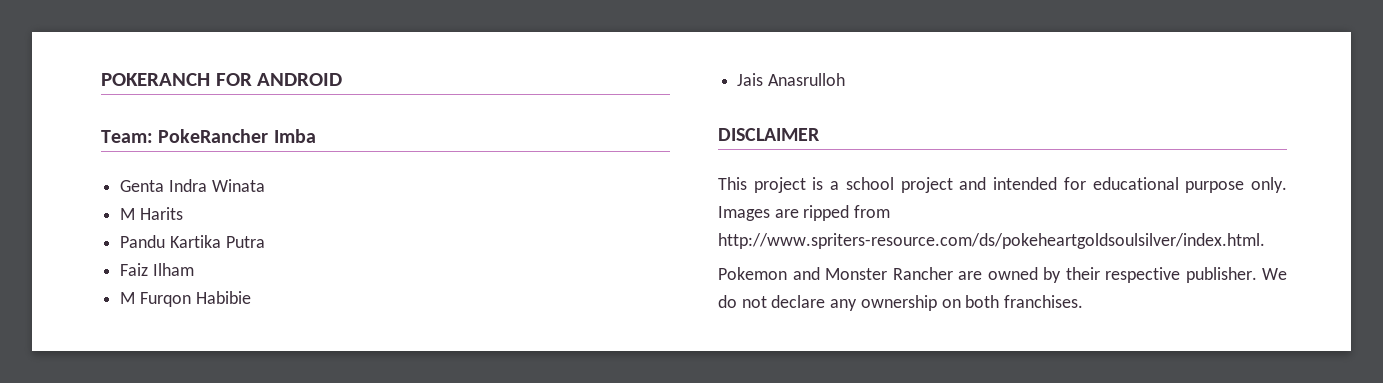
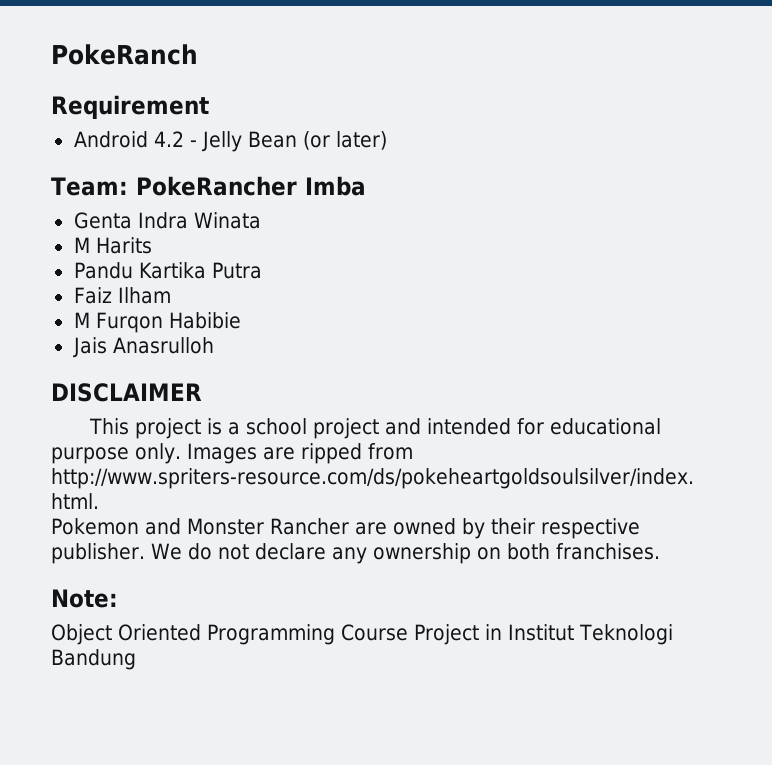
[101,73,343,86] POKERANCH FOR ANDROID -> [51,44,198,65] [51,95,209,119] [73,131,387,152] PokeRanch // Requirement // Android 4.2 - Jelly Bean (or later)
(1084, 301) none -> [51,589,118,608] [51,624,673,645] [51,649,136,670] // Note: // Object Oriented Programming Course Project in Institut Teknologi Bandung

